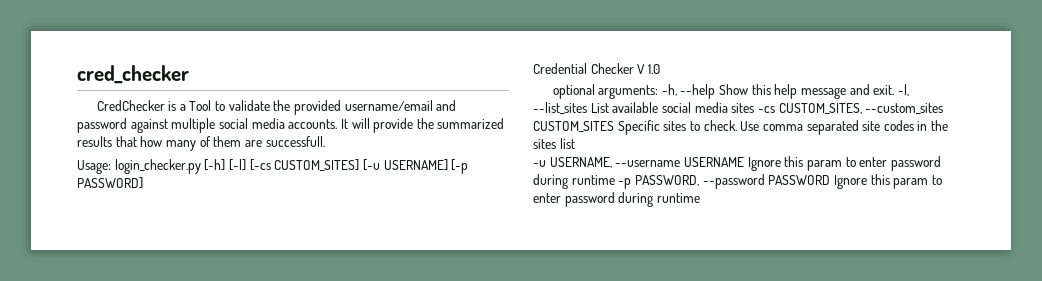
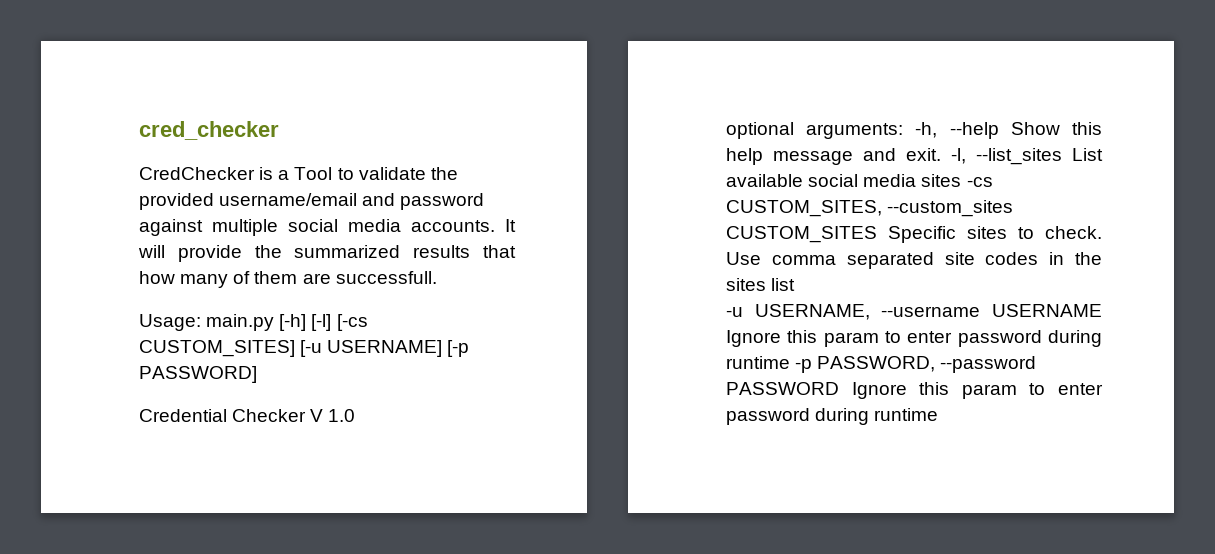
[114,159,201,174] login_checker.py -> [206,314,275,331] main.py

